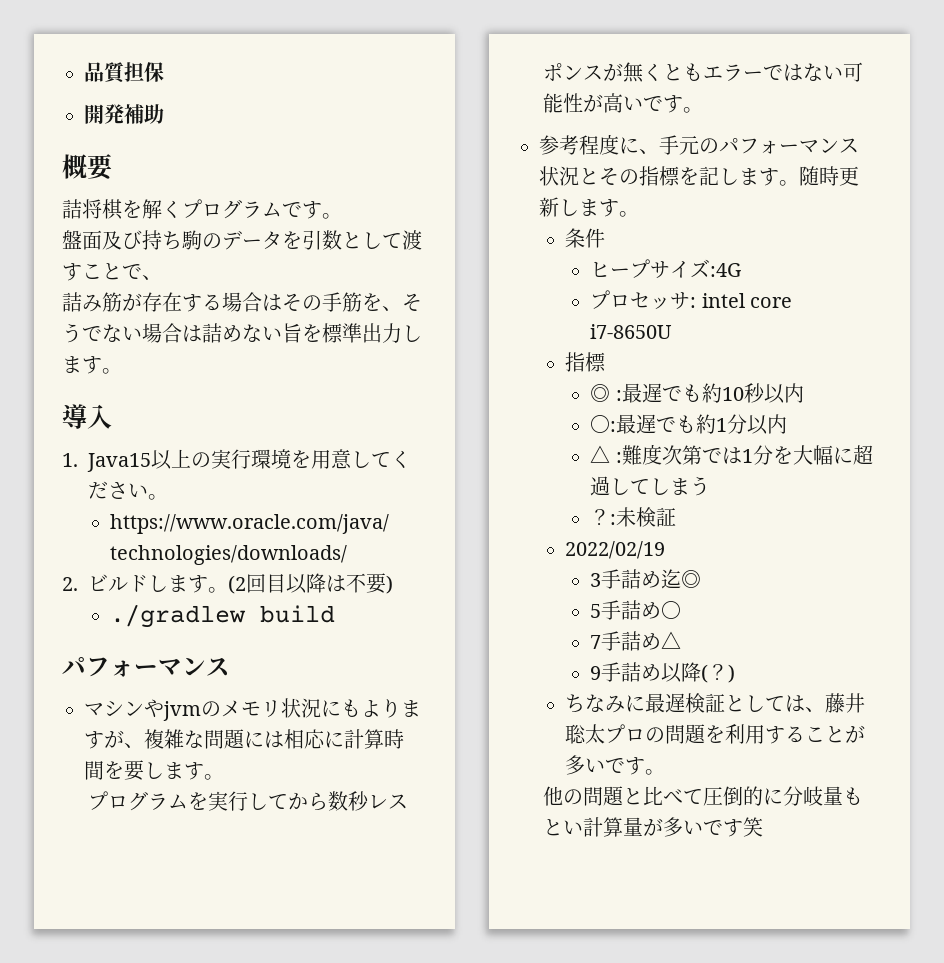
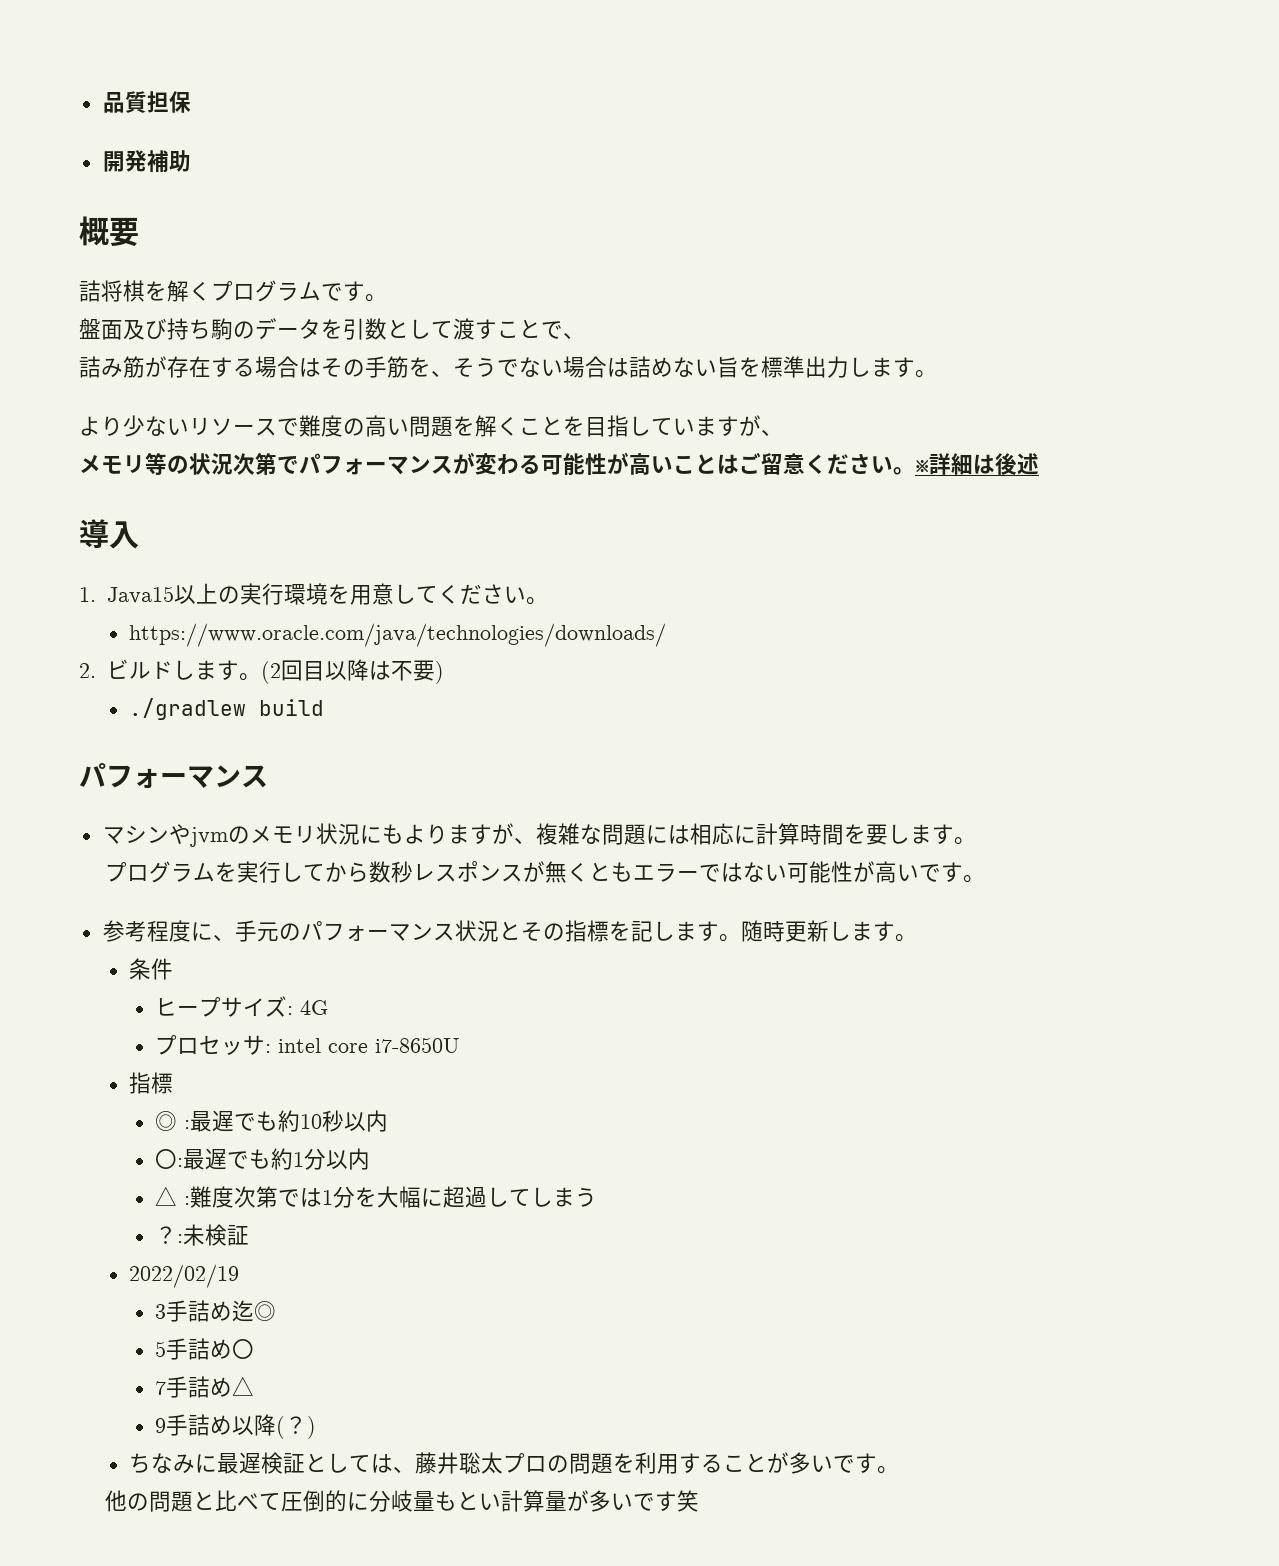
(122, 371) none -> [79,415,783,437] [79,452,1039,475] // より少ないリソースで難度の高い問題を解くことを目指していますが、 // メモリ等の状況次第でパフォーマンスが変わる可能性が高いことはご留意ください。※詳細は後述
[710,263,742,277] :4G -> [287,1000,329,1015] : 4G

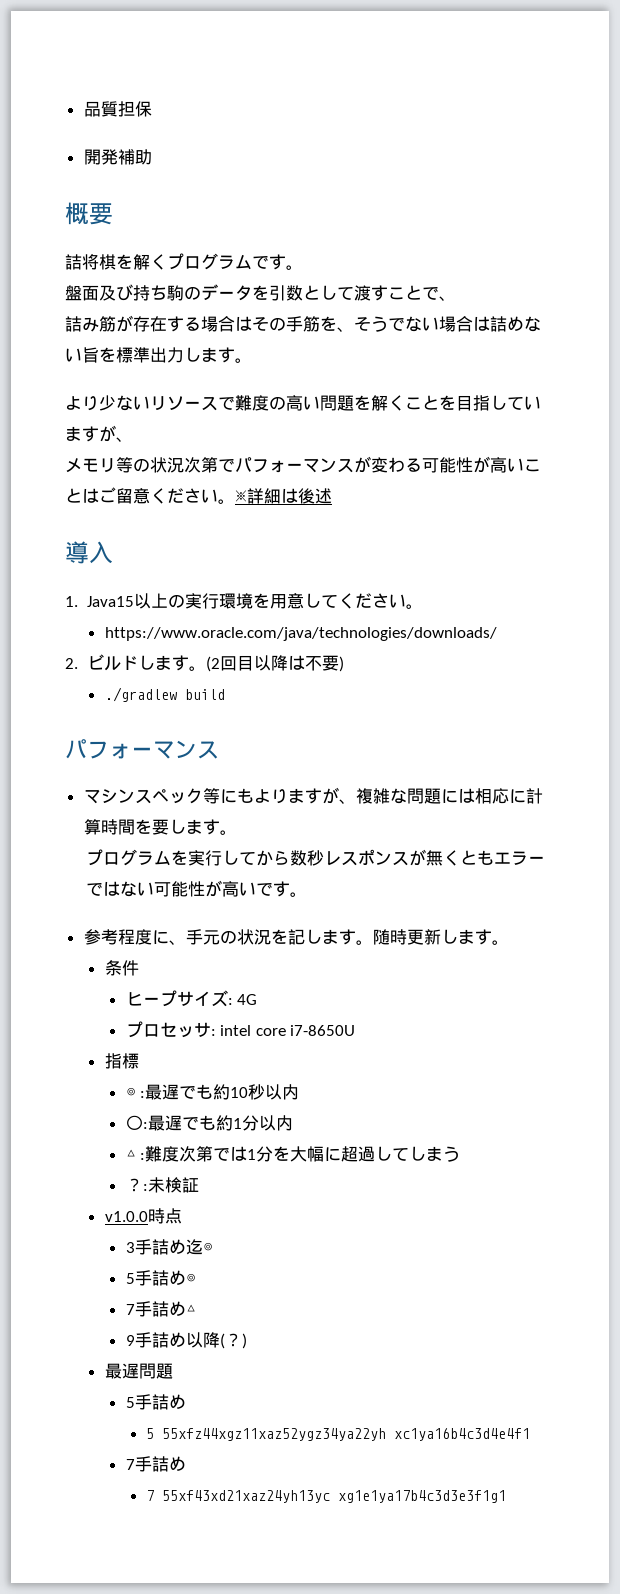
[168,823,360,847] やjvmのメモリ状況 -> [134,788,220,804] スペック等
[300,920,609,942] パフォーマンス状況とその指標 -> [236,929,271,945] 状況
[128,1264,239,1288] 2022/02/19 -> [104,1208,182,1224] v1.0.0時点
[232,1339,255,1359] 〇 -> [185,1273,196,1284] ◎
[128,1452,899,1474] [105,1490,700,1512] ちなみに最遅検証としては、藤井聡太プロの問題を利用することが多いです。 // 他の問題と比べて圧倒的に分岐量もとい計算量が多いです笑 -> [104,1363,173,1379] [125,1394,186,1410] [146,1428,531,1441] [125,1456,186,1472] [146,1490,507,1503] 最遅問題 // 5手詰め // 5 55xfz44xgz11xaz52ygz34ya22yh xc1ya16b4c3d4e4f1 // 7手詰め // 7 55xf43xd21xaz24yh13yc xg1e1ya17b4c3d3e3f1g1

